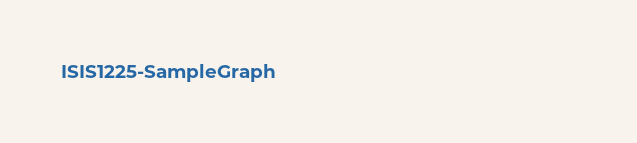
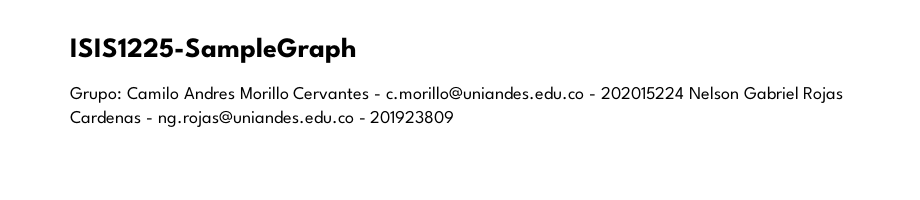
(276, 73) none -> [70,86,844,103] [70,110,455,127] // Grupo: Camilo Andres Morillo Cervantes - c.morillo@uniandes.edu.co - 202015224 Nelson Gabriel Rojas Cardenas - ng.rojas@uniandes.edu.co - 201923809

